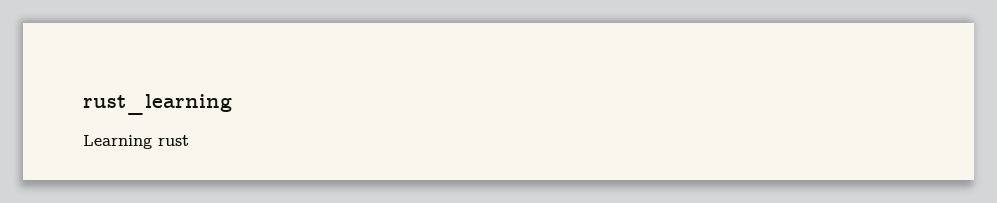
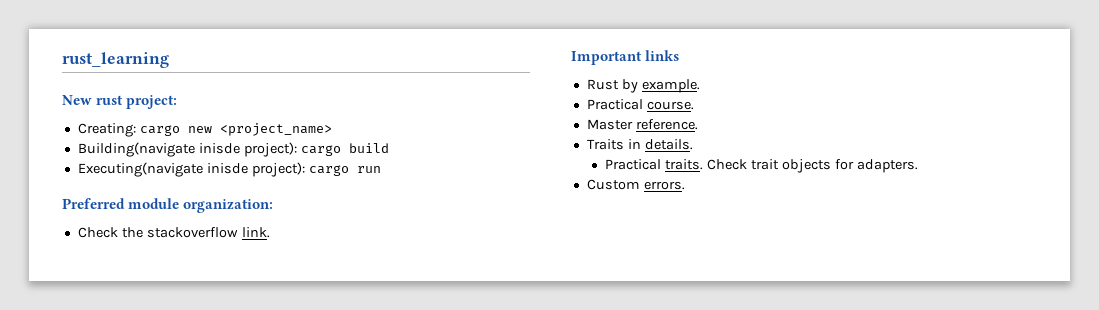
[83,135,189,149] Learning rust -> [62,95,178,109] [77,123,332,137] [77,142,389,157] [77,162,381,177] [62,198,274,213] [77,227,270,238] [571,50,680,65] [586,79,700,93] [586,99,694,110] [586,119,698,130] [586,139,693,150] [605,159,918,173] [586,179,685,190] New rust project: // Creating: cargo new <project_name> // Building(navigate inisde project): cargo build // Executing(navigate inisde project): cargo run // Preferred module organization: // Check the stackoverflow link. // Important links // Rust by example. // Practical course. // Master reference. // Traits in details. // Practical traits. Check trait objects for adapters. // Custom errors.

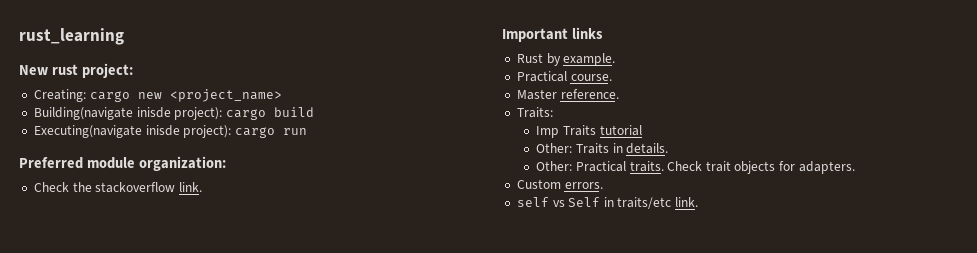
(698, 124) none -> [516,107,553,118] [536,125,642,138] [536,143,573,153] Traits: // Imp Traits tutorial // Other:
(693, 144) none -> [536,161,573,171] Other:
(685, 185) none -> [516,197,699,209] // self vs Self in traits/etc link.

